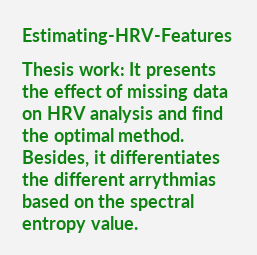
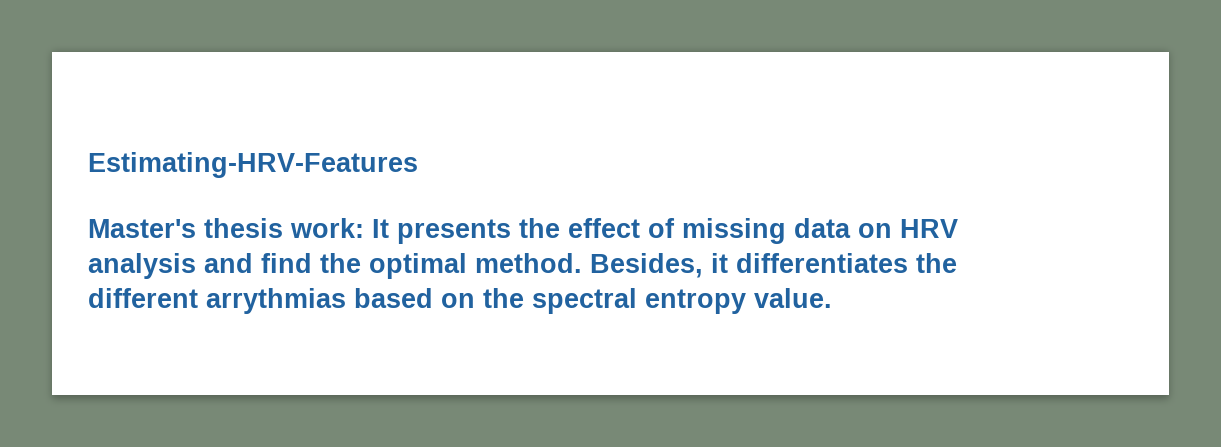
[22,62,74,76] Thesis -> [88,218,283,238] Master's thesis

